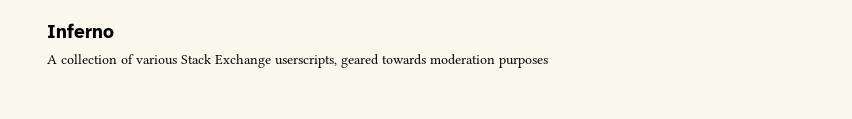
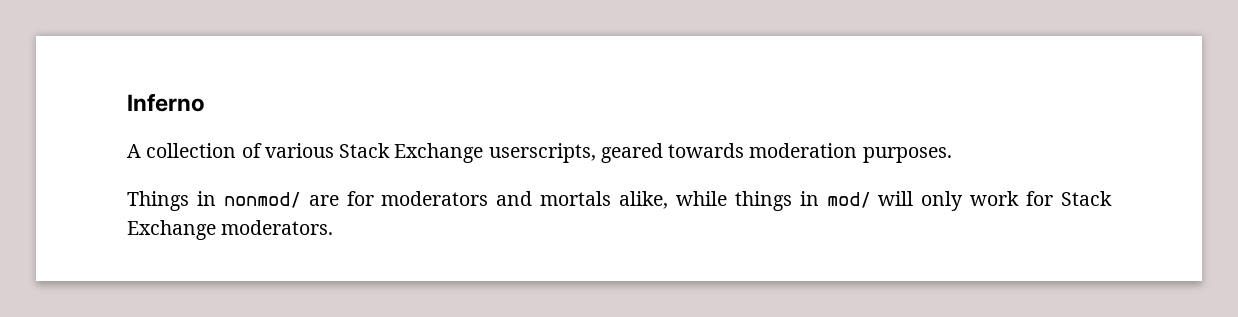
[499,57,548,68] purposes -> [862,147,952,163] [127,191,1112,211] [127,220,334,240] purposes. // Things in nonmod/ are for moderators and mortals alike, while things in mod/ will only work for Stack Exchange moderators.

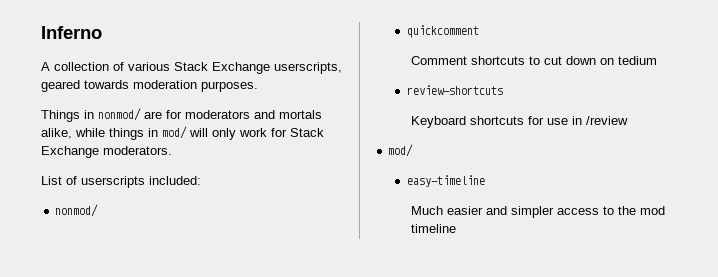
(334, 227) none -> [41,176,201,188] [55,204,99,217] [406,25,479,38] [410,56,657,65] [406,85,503,95] [410,116,628,128] [388,144,414,157] [406,175,485,187] [410,206,665,218] [410,224,456,233] // List of userscripts included: // nonmod/ // quickcomment // Comment shortcuts to cut down on tedium // review-shortcuts // Keyboard shortcuts for use in /review // mod/ // easy-timeline // Much easier and simpler access to the mod timeline

